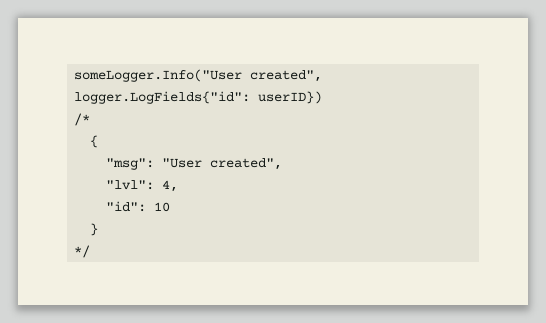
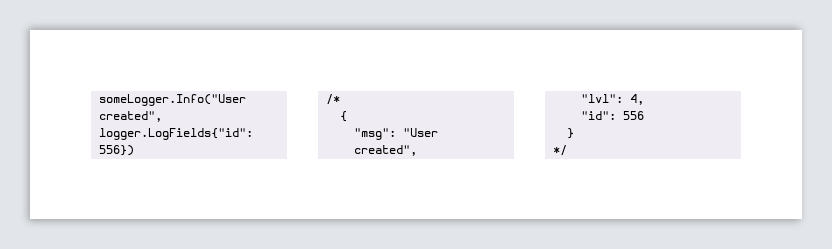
[258,91,323,104] userID}) -> [98,145,134,156] 556})
[154,202,171,212] 10 -> [622,111,644,120] 556

